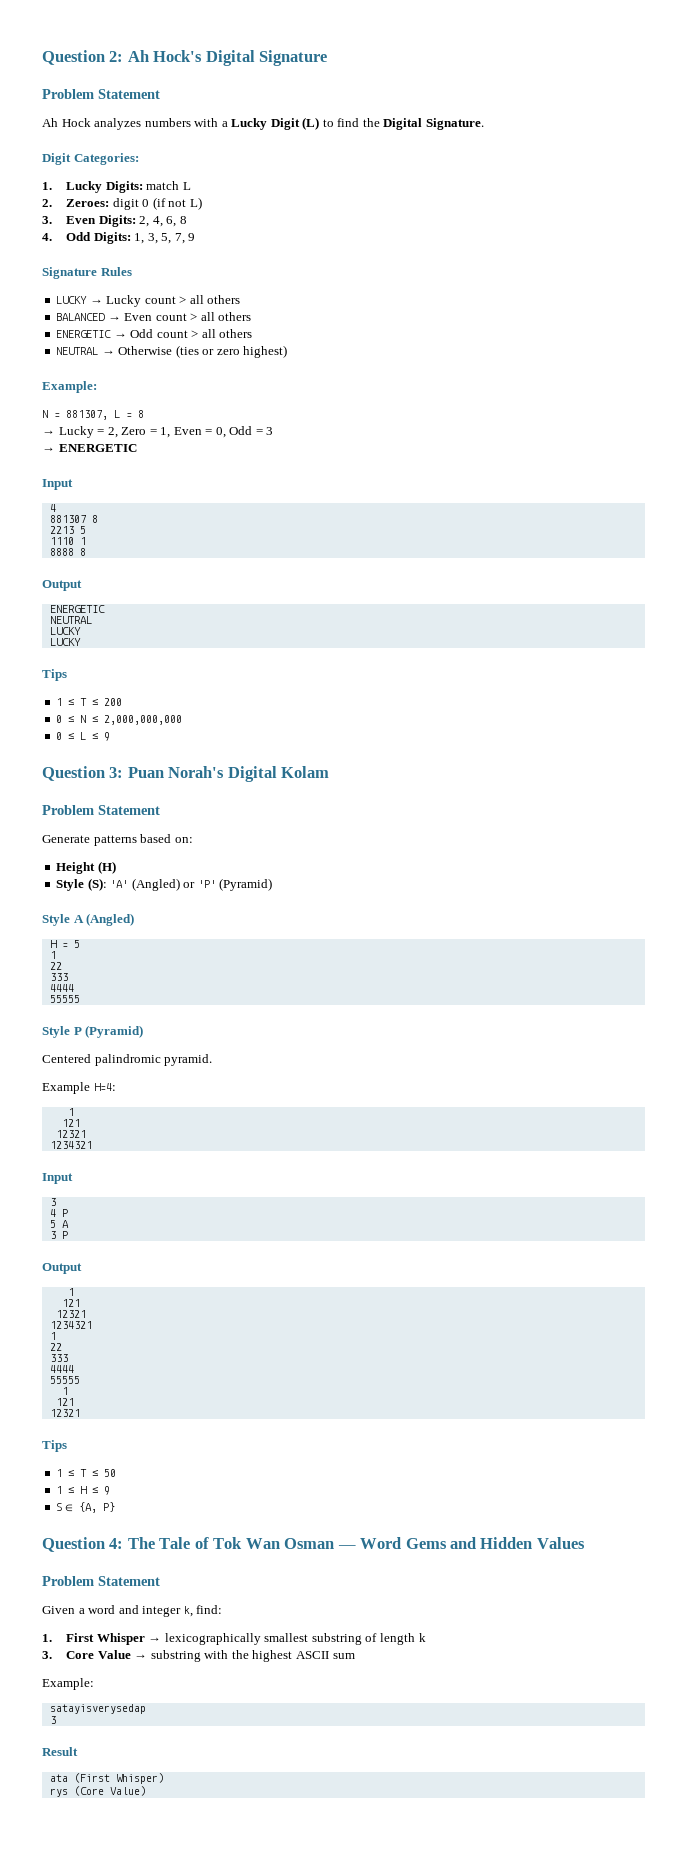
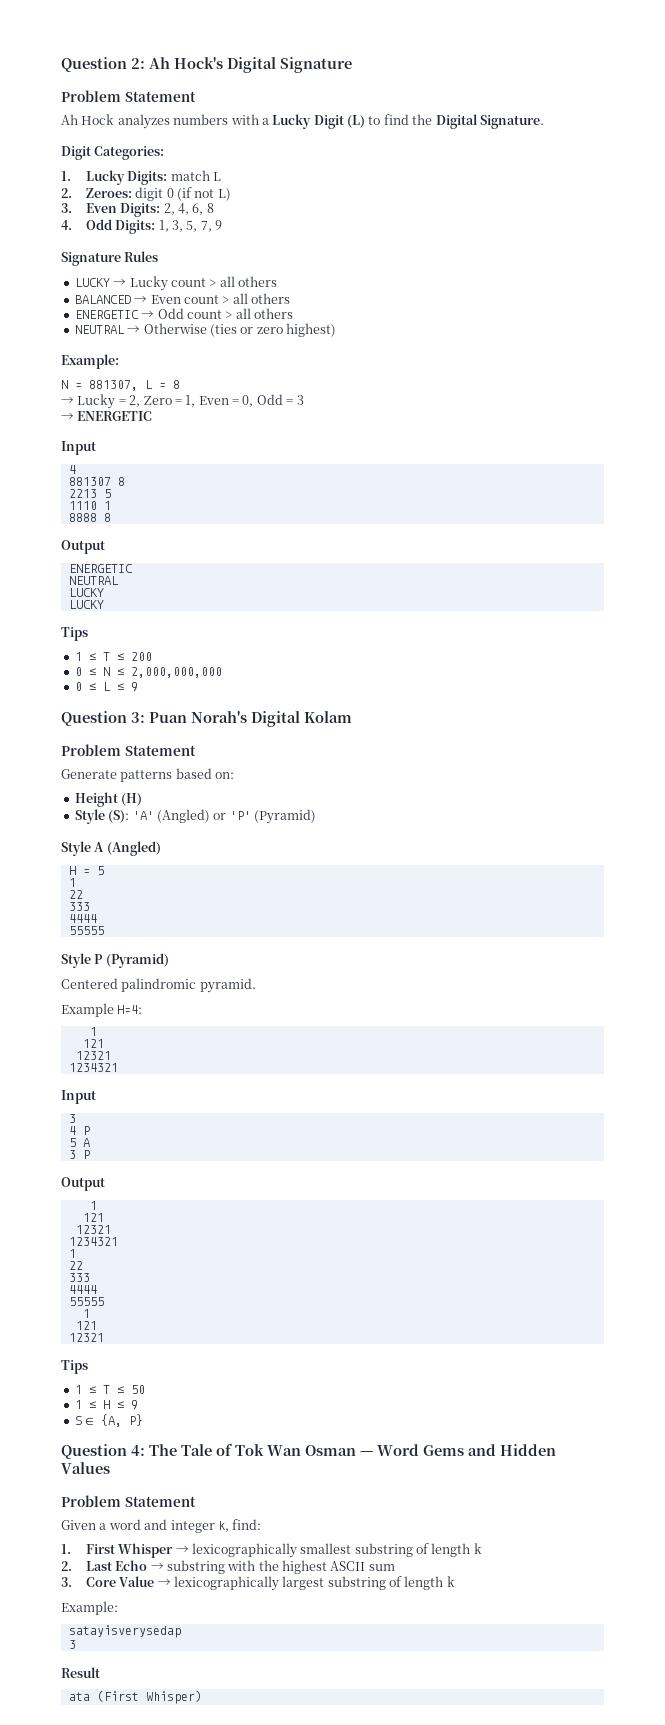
[42,1650,131,1659] 3. Core Value -> [61,1560,148,1571] 2. Last Echo
(355, 1656) none -> [61,1576,455,1591] // 3. Core Value → lexicographically largest substring of length k
[49,1786,146,1797] // rys (Core Value) -> (202, 1697) none

